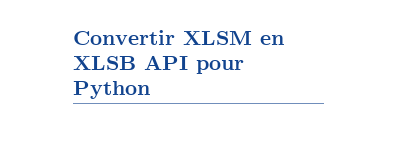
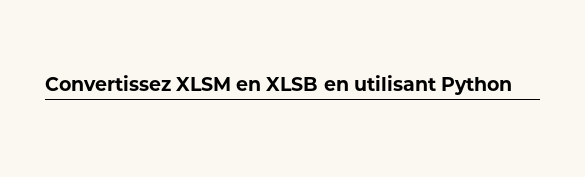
[73,30,175,45] Convertir -> [45,75,171,91] Convertissez
[144,55,244,74] API pour -> [323,75,436,91] en utilisant

